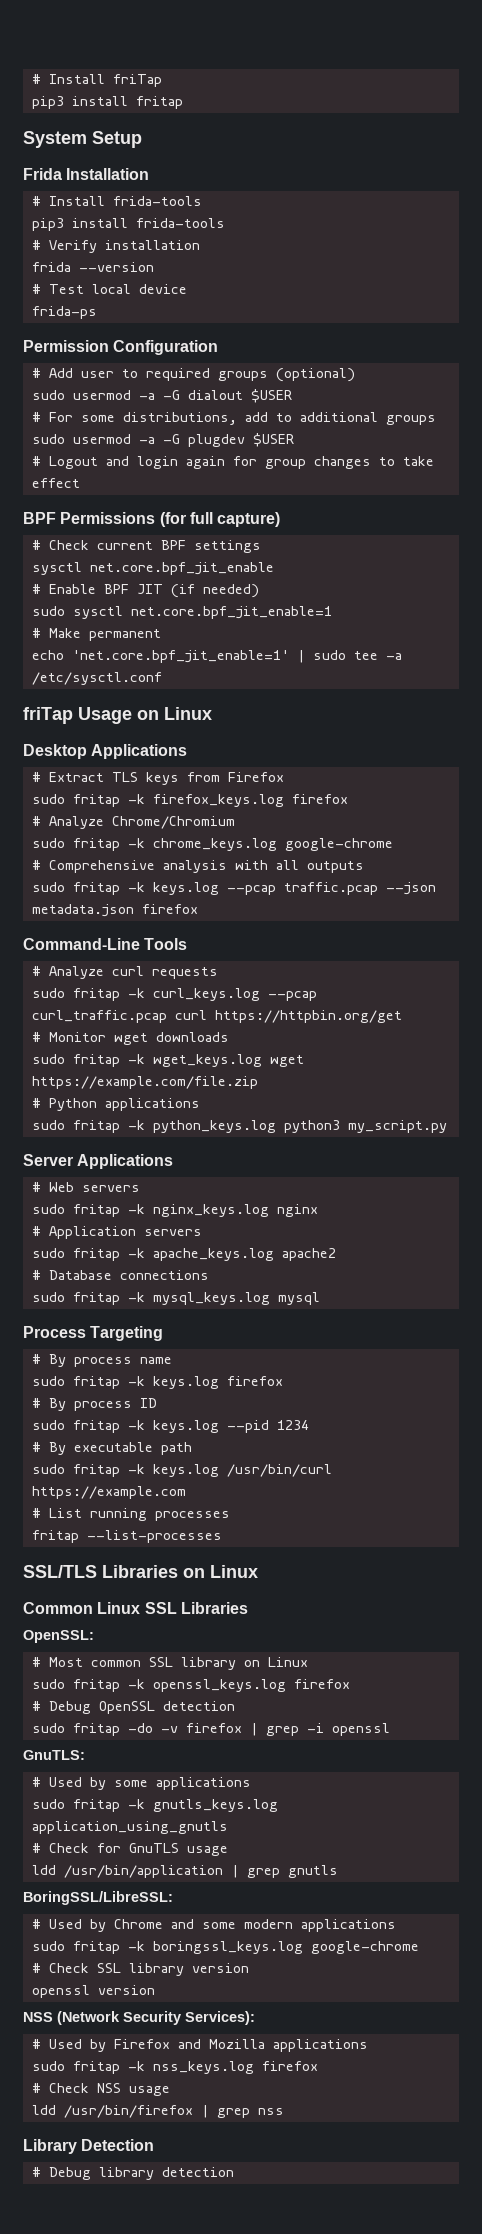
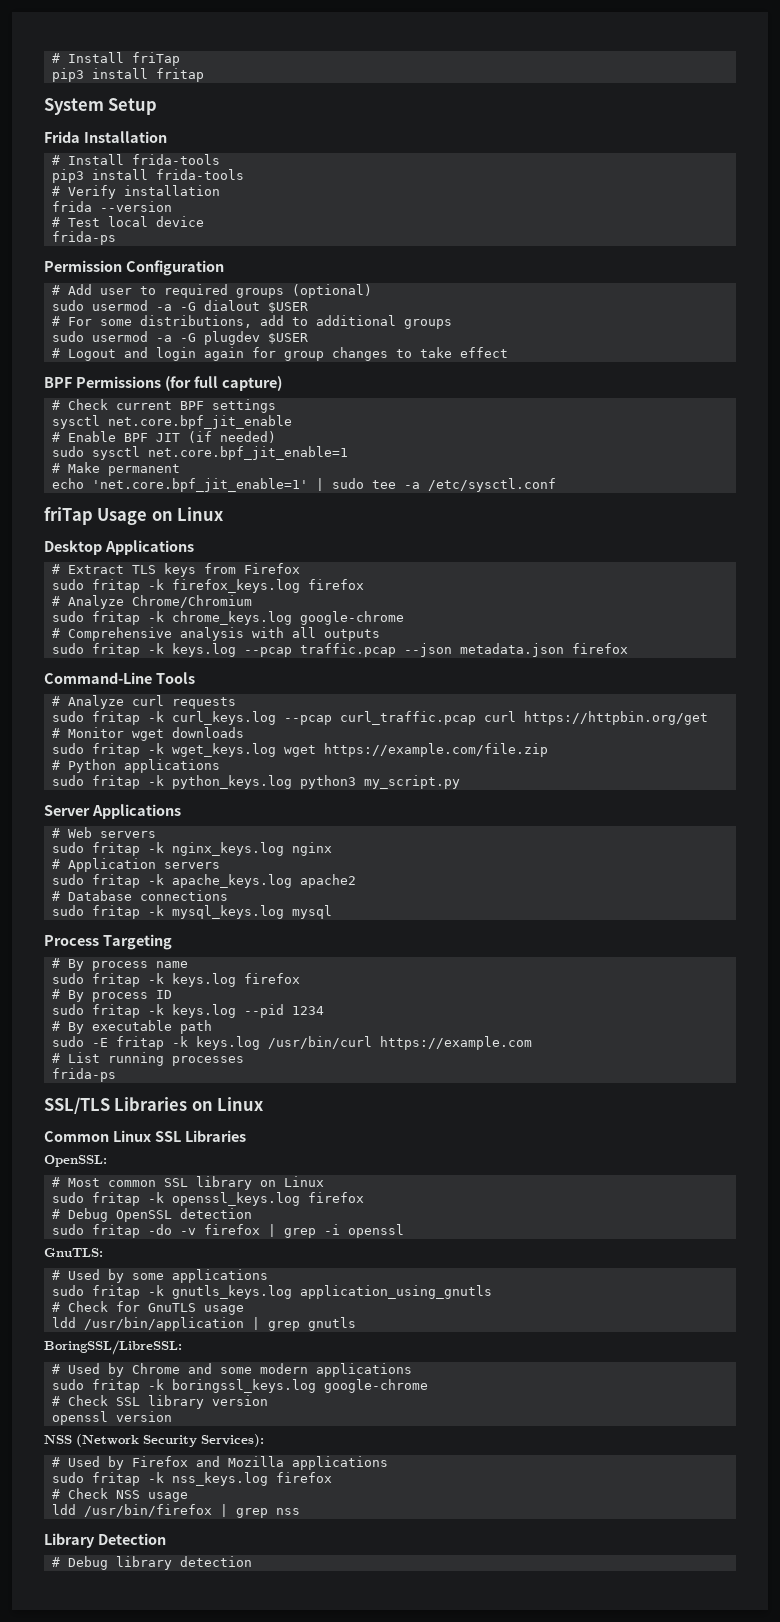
(65, 1469) none -> [91,1038,108,1047] -E
[31,1530,222,1543] fritap --list-processes -> [51,1068,116,1082] frida-ps

